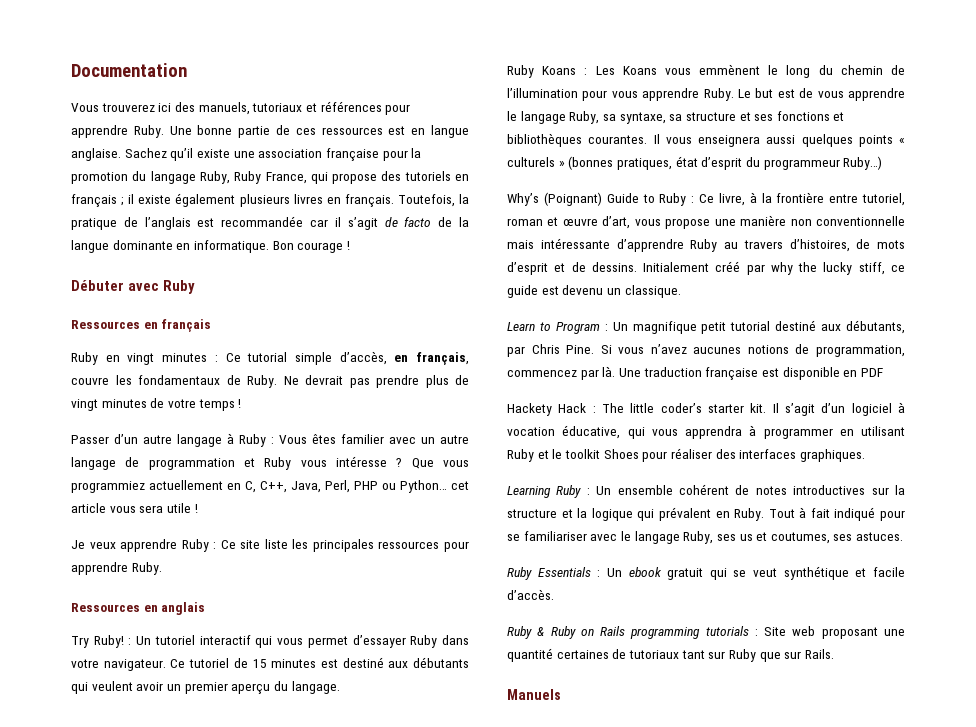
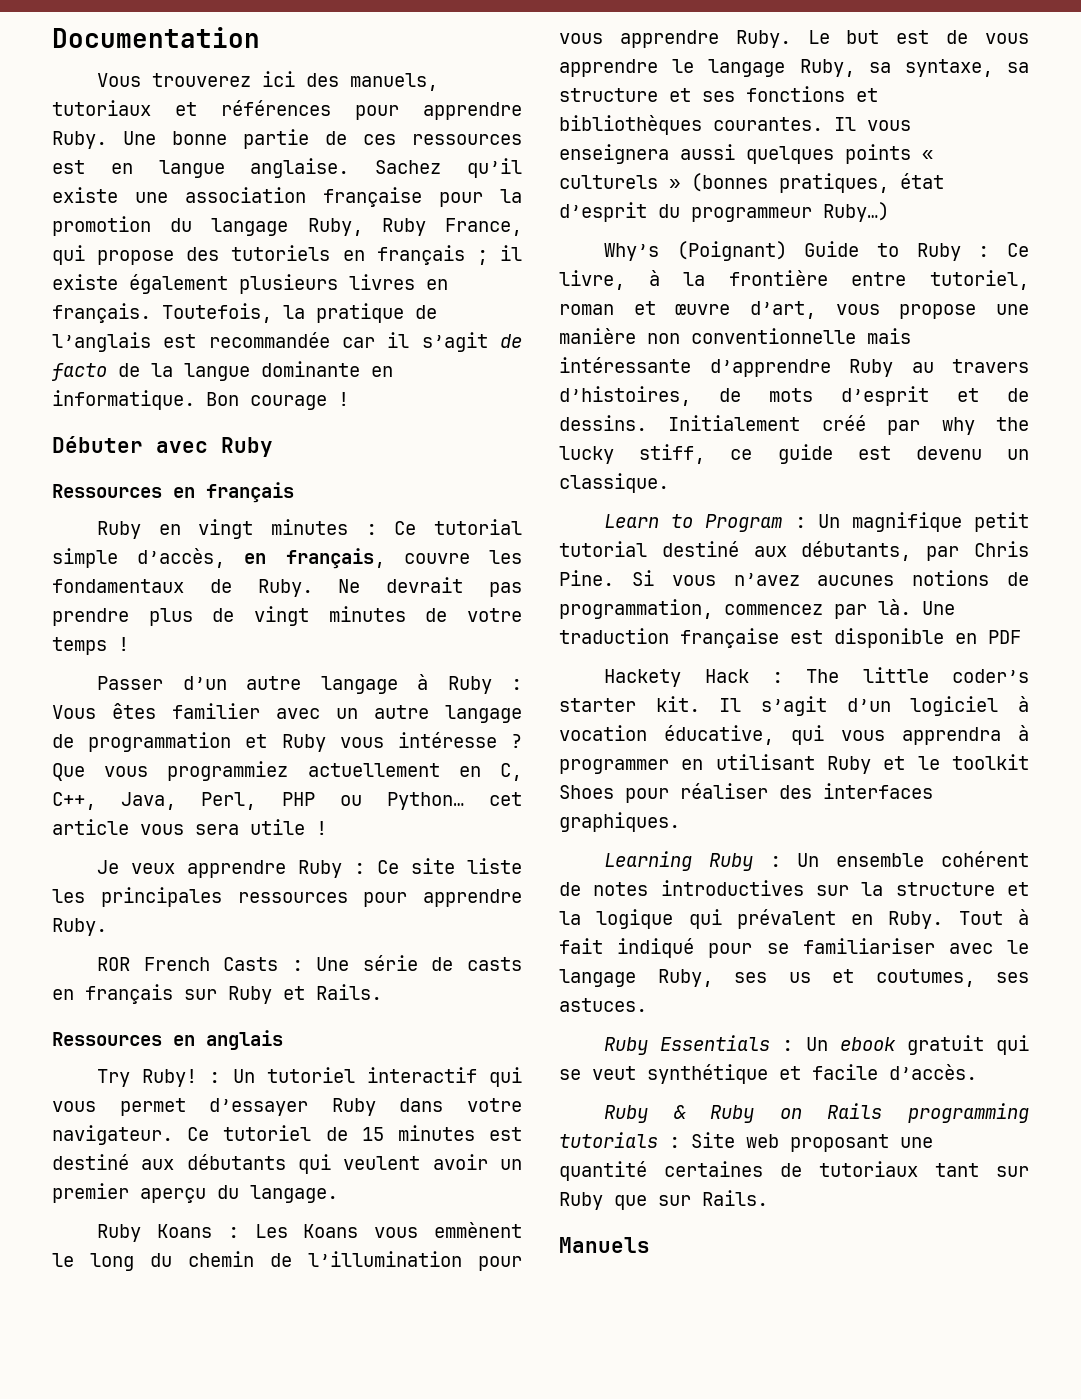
(162, 568) none -> [97,955,522,971] [52,984,382,1004] // ROR French Casts : Une série de casts en français sur Ruby et Rails.

